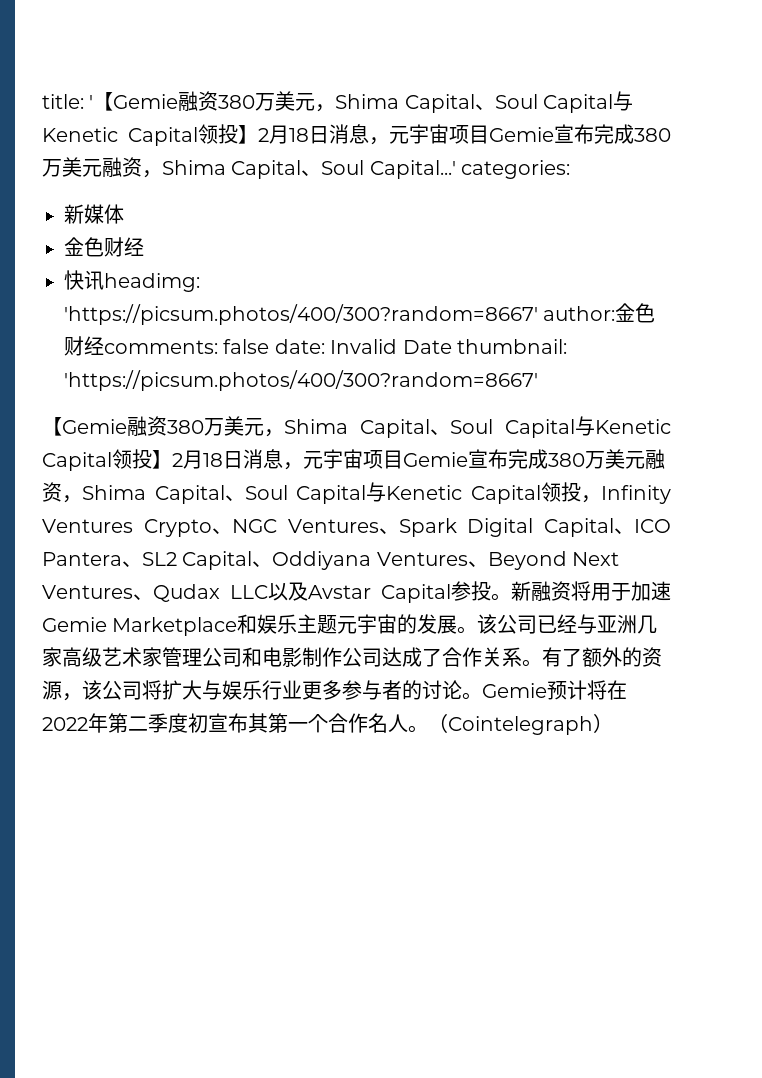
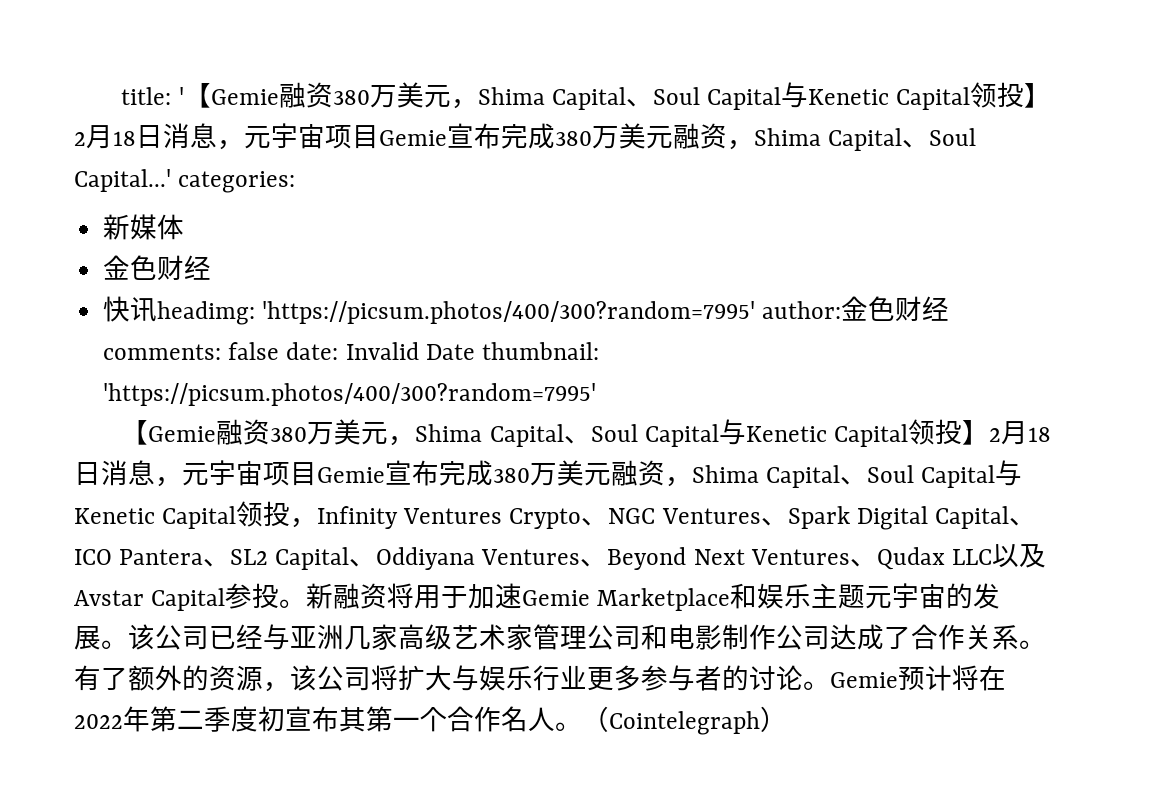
[64,304,538,325] 'https://picsum.photos/400/300?random=8667' -> [262,301,756,324] 'https://picsum.photos/400/300?random=7995'
[64,370,538,391] 'https://picsum.photos/400/300?random=8667' -> [103,383,597,406] 'https://picsum.photos/400/300?random=7995'

